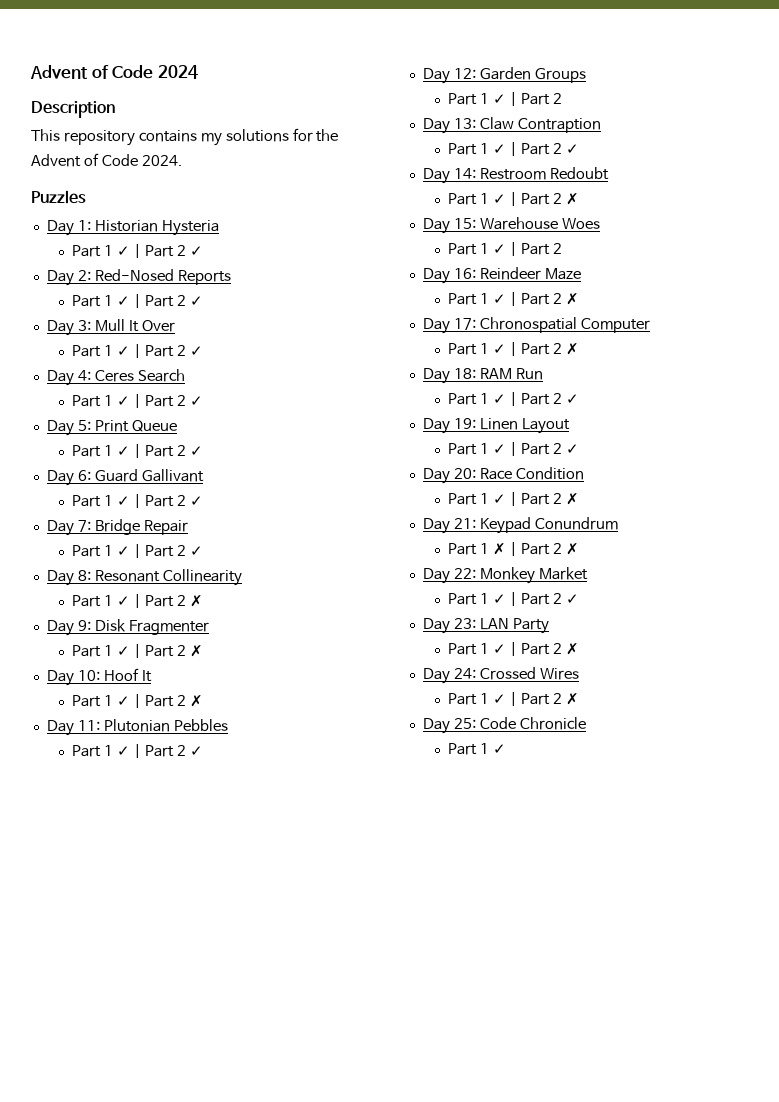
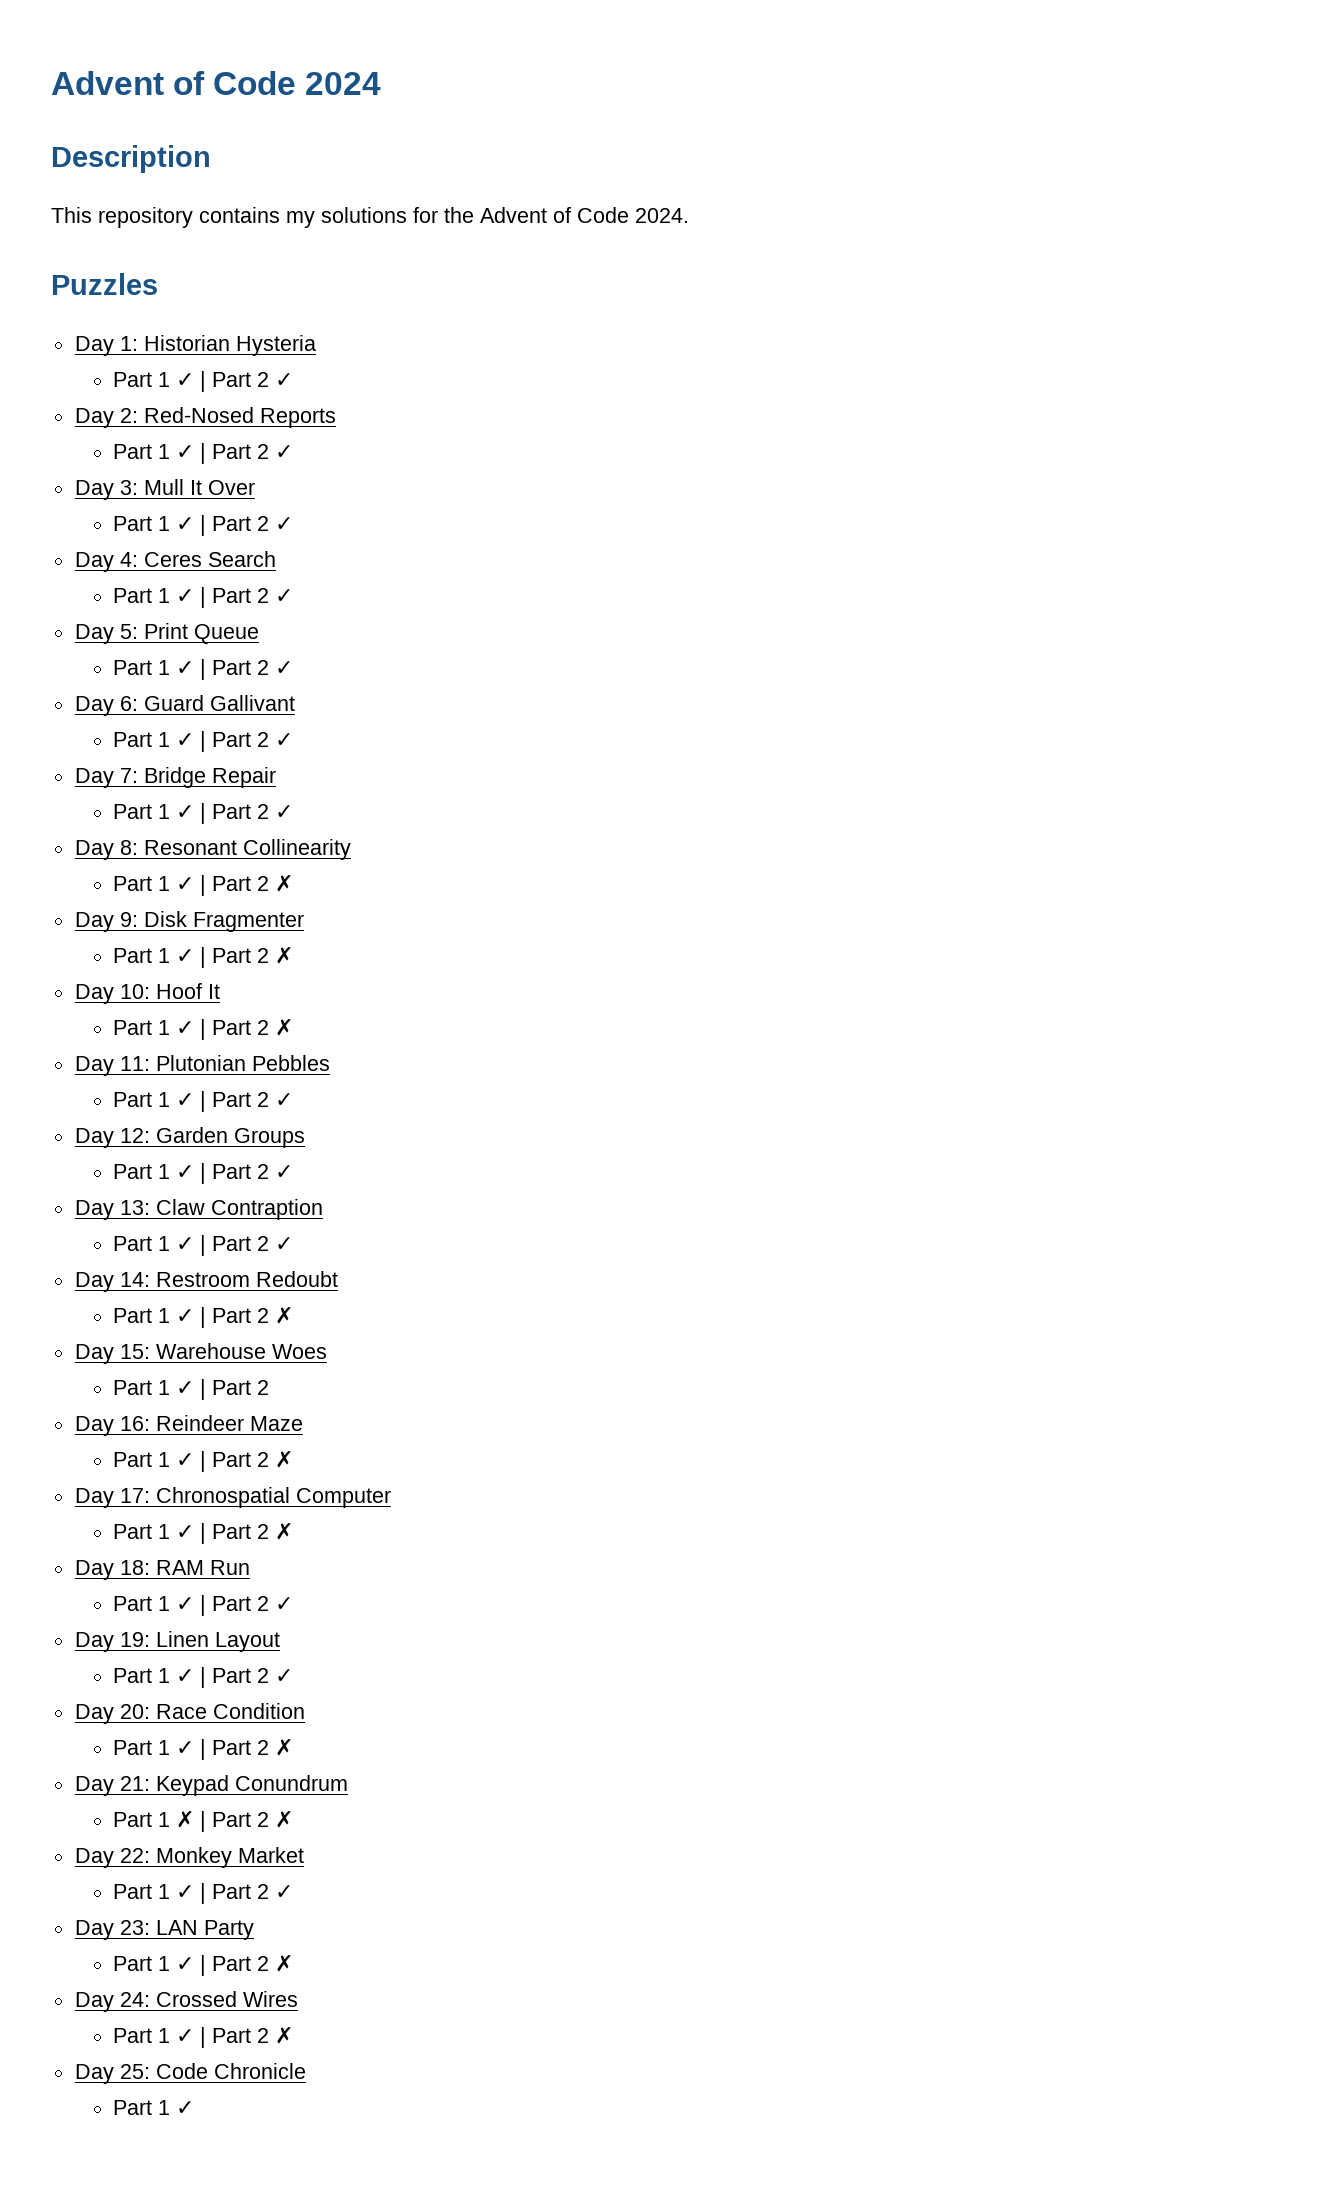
(563, 98) none -> [275,1165,294,1179] ✓

